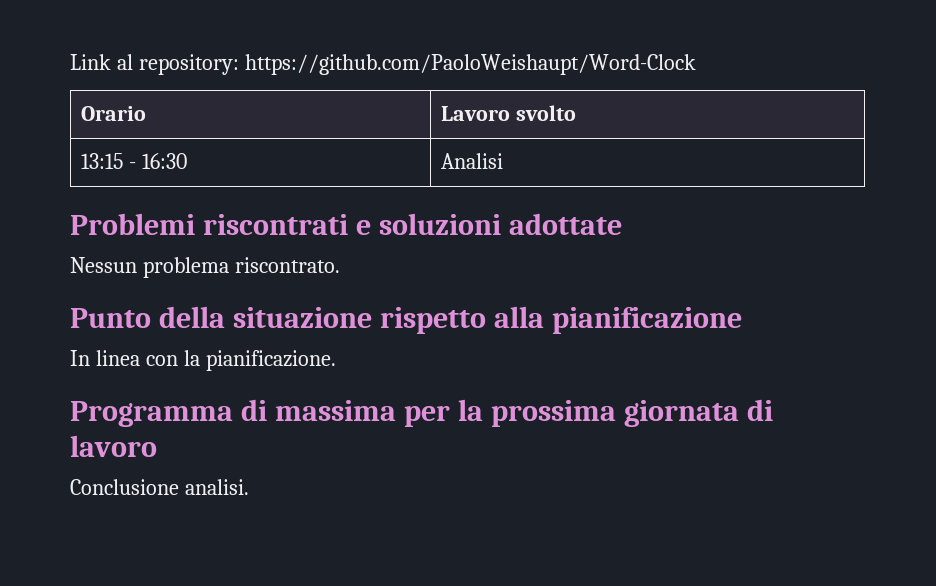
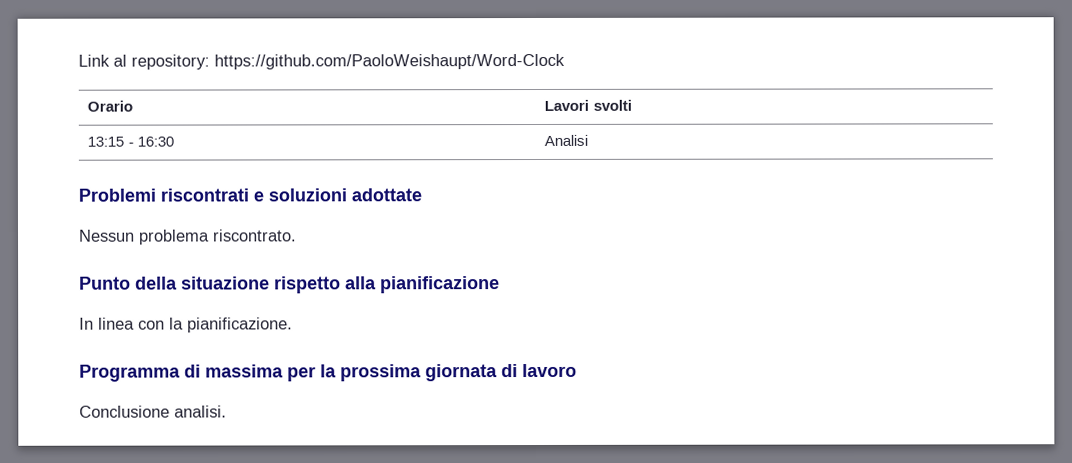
[440,105,576,121] Lavoro svolto -> [544,99,632,111] Lavori svolti

